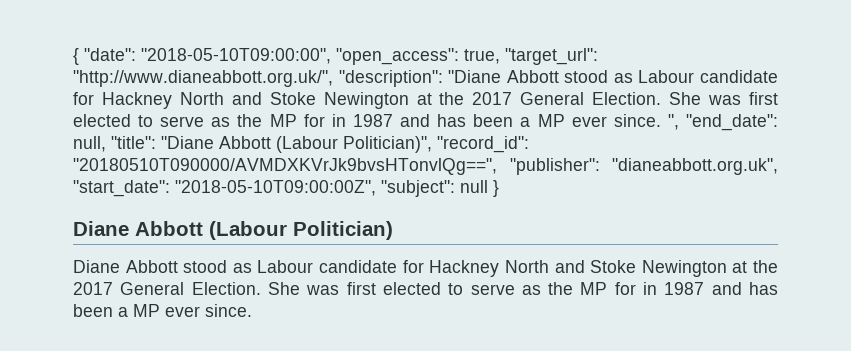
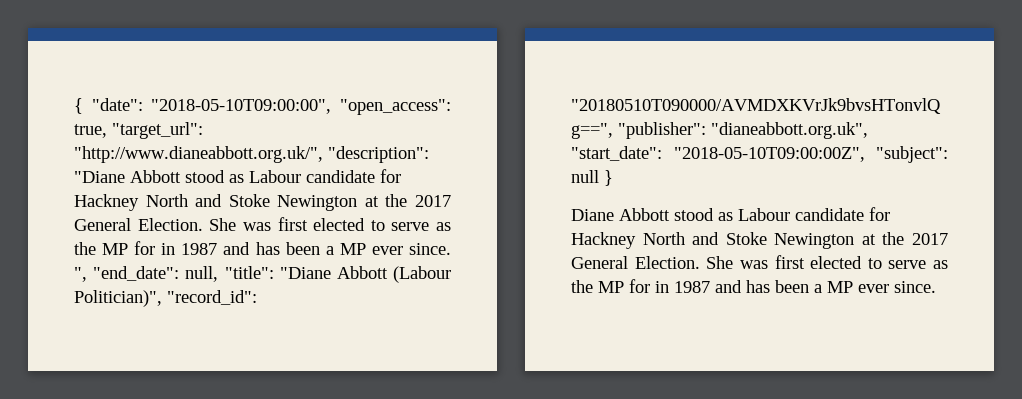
[73,221,393,240] // Diane Abbott (Labour Politician) -> (613, 178) none

